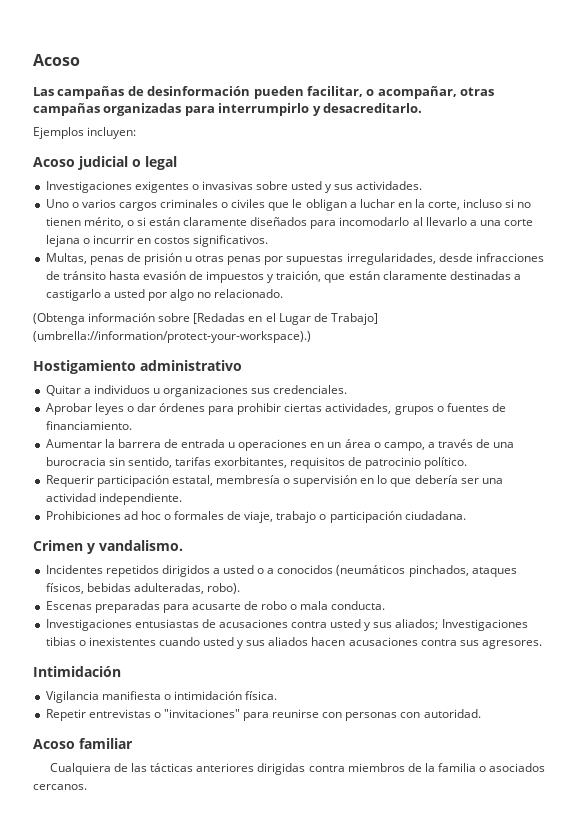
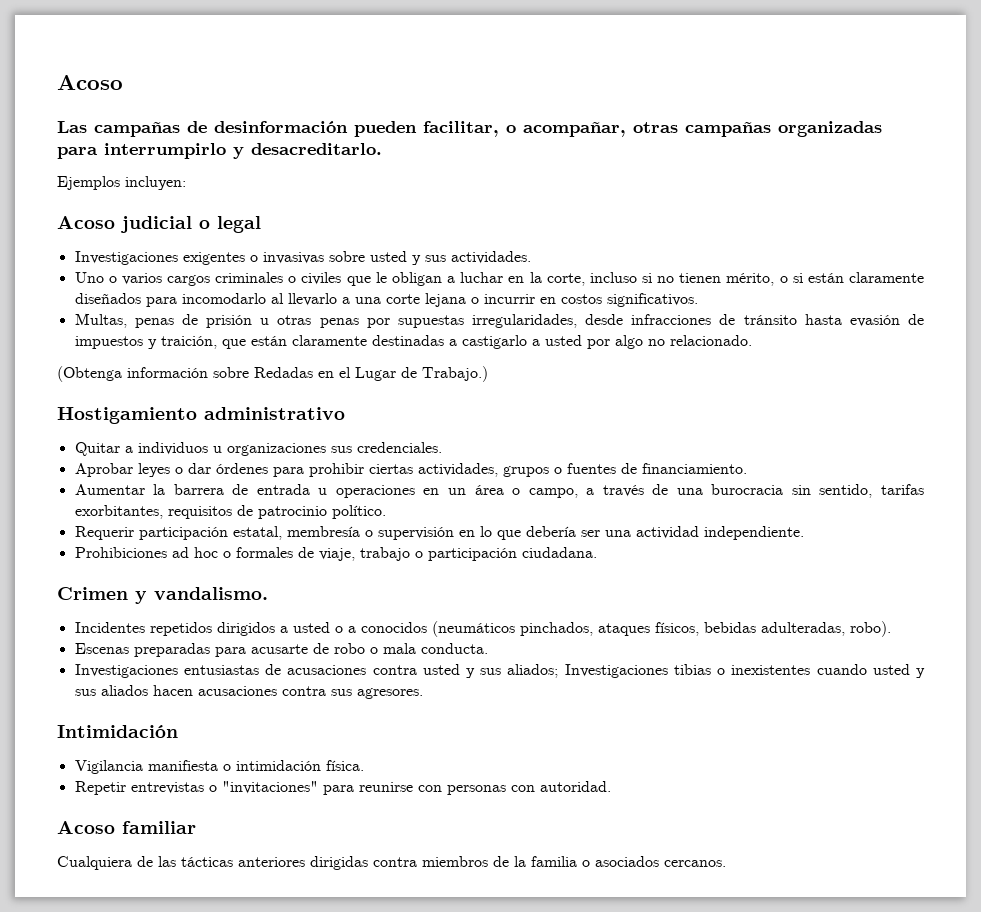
[193,313,246,324] [Redadas -> [254,367,313,378] Redadas
[330,313,378,325] [33,331,311,343] Trabajo] (umbrella://information/protect-your-workspace).) -> [422,366,488,382] Trabajo.)

